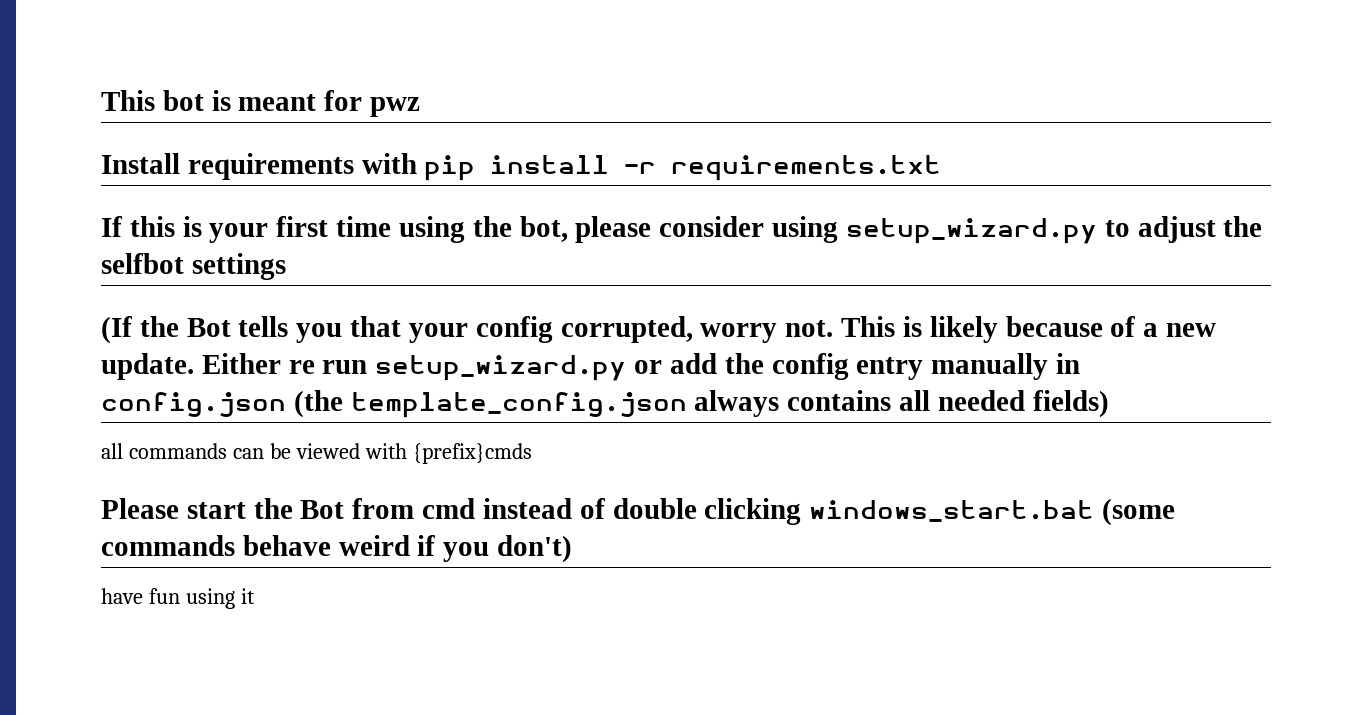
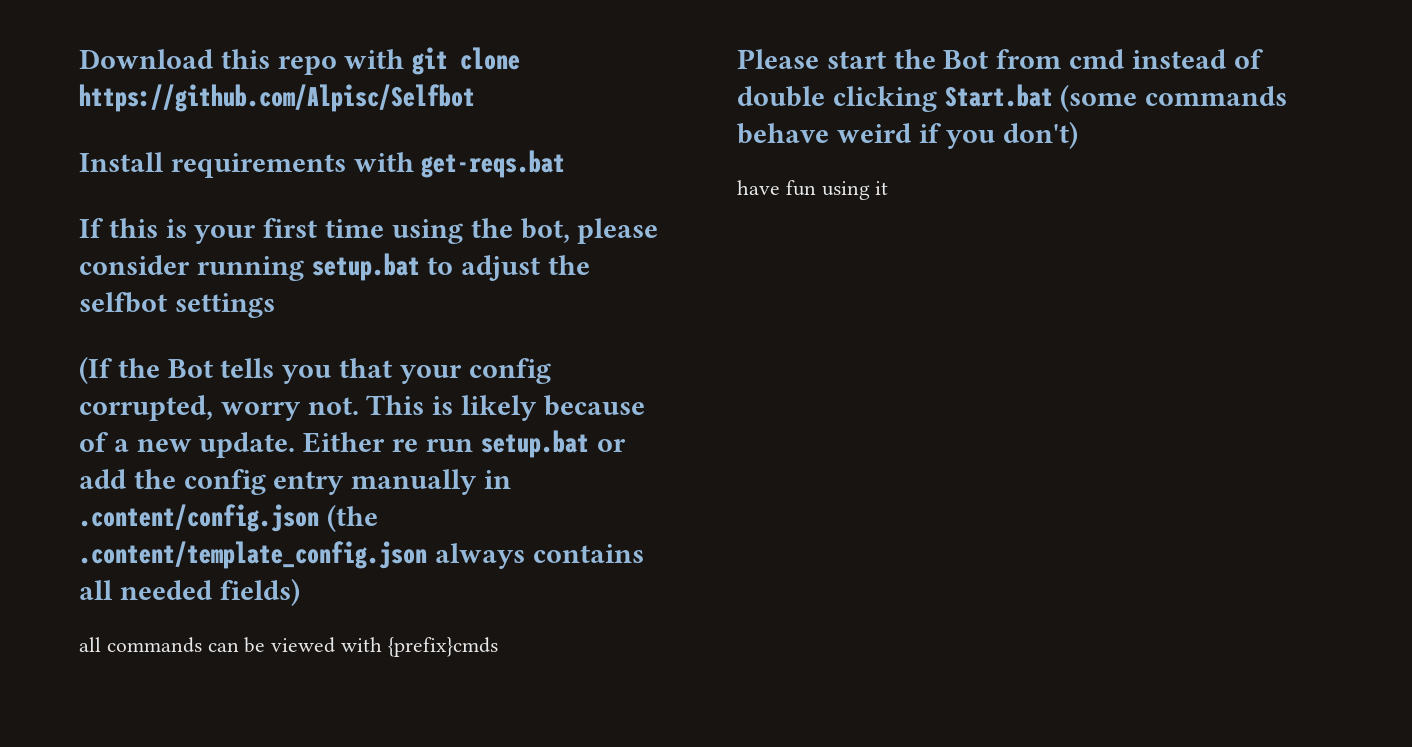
[101,90,421,117] This bot is meant for pwz -> [79,47,521,75] [79,84,475,112] Download this repo with git clone https://github.com/Alpisc/Selfbot
[424,155,942,181] pip install -r requirements.txt -> [421,150,566,178] get-reqs.bat
[772,216,1097,244] using setup_wizard.py -> [196,253,420,281] running setup.bat
[375,355,627,381] setup_wizard.py -> [480,430,589,458] setup.bat
[101,390,687,418] config.json (the template_config.json -> [79,504,378,532] [79,541,427,569] .content/config.json (the .content/template_config.json
[809,500,1095,522] windows_start.bat -> [944,84,1053,107] Start.bat

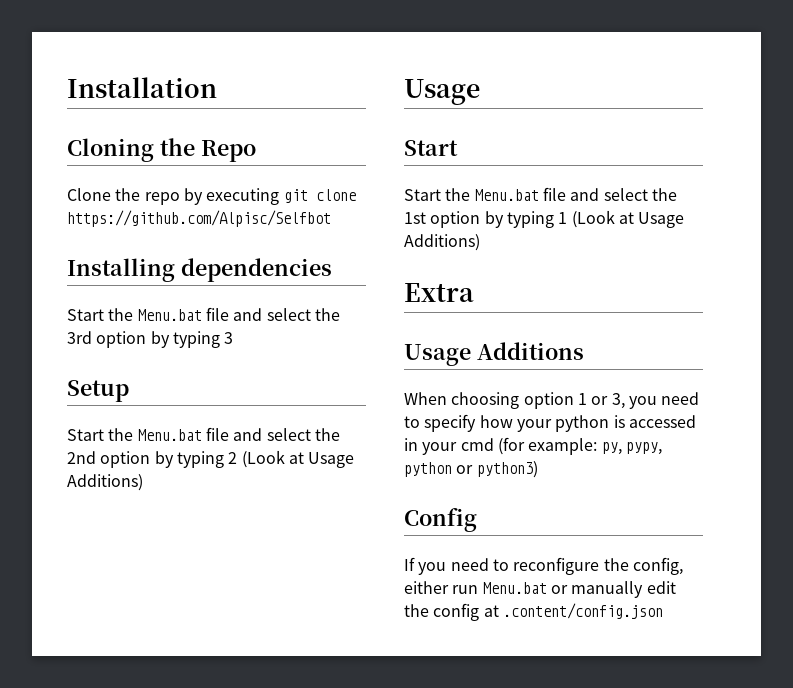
[79,47,521,75] [79,84,475,112] [79,150,566,178] [79,218,659,244] [79,253,591,281] [79,292,275,318] [79,356,551,384] [79,395,645,421] [79,430,626,458] [79,469,512,495] [79,504,378,532] [79,541,644,569] [79,578,300,606] [79,637,498,657] [737,49,1264,69] [737,84,1288,112] [737,121,1079,149] [737,180,889,200] Download this repo with git clone https://github.com/Alpisc/Selfbot // Install requirements with get-reqs.bat // If this is your first time using the bot, please consider running setup.bat to adjust the selfbot settings // (If the Bot tells you that your config corrupted, worry not. This is likely because of a new update. Either re run setup.bat or add the config entry manually in .content/config.json (the .content/template_config.json always contains all needed fields) // all commands can be viewed with {prefix}cmds // Please start the Bot from cmd instead of double clicking Start.bat (some commands behave weird if you don't) // have fun using it -> [67,77,217,98] [67,138,256,162] [67,188,356,205] [67,210,331,227] [67,258,332,282] [67,307,340,321] [67,331,234,348] [67,380,129,402] [67,427,340,441] [67,450,355,468] [67,474,143,491] [404,79,480,105] [404,140,458,156] [404,187,677,201] [404,210,685,228] [404,234,480,251] [404,283,474,302] [404,342,584,366] [404,392,700,409] [404,414,696,432] [404,437,662,455] [404,461,538,478] [404,508,477,532] [404,557,683,575] [404,581,676,598] [404,603,663,621] Installation // Cloning the Repo // Clone the repo by executing git clone https://github.com/Alpisc/Selfbot // Installing dependencies // Start the Menu.bat file and select the 3rd option by typing 3 // Setup // Start the Menu.bat file and select the 2nd option by typing 2 (Look at Usage Additions) // Usage // Start // Start the Menu.bat file and select the 1st option by typing 1 (Look at Usage Additions) // Extra // Usage Additions // When choosing option 1 or 3, you need to specify how your python is accessed in your cmd (for example: py, pypy, python or python3) // Config // If you need to reconfigure the config, either run Menu.bat or manually edit the config at .content/config.json

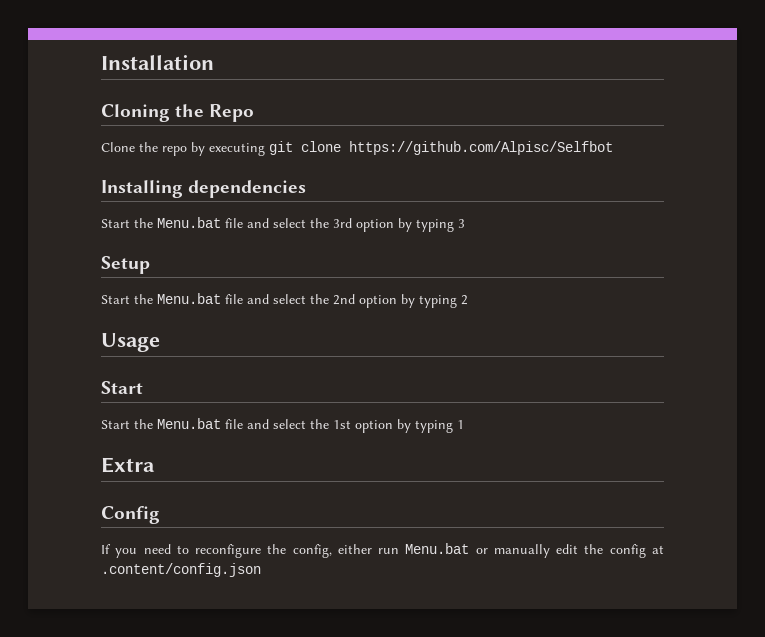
[241,450,355,468] [67,474,143,491] (Look at Usage Additions) -> (468, 300) none
[571,210,685,228] [404,234,480,251] [404,283,474,302] [404,342,584,366] [404,392,700,409] [404,414,696,432] [404,437,662,455] [404,461,538,478] (Look at Usage Additions) // Extra // Usage Additions // When choosing option 1 or 3, you need to specify how your python is accessed in your cmd (for example: py, pypy, python or python3) -> [101,457,155,473] // Extra

